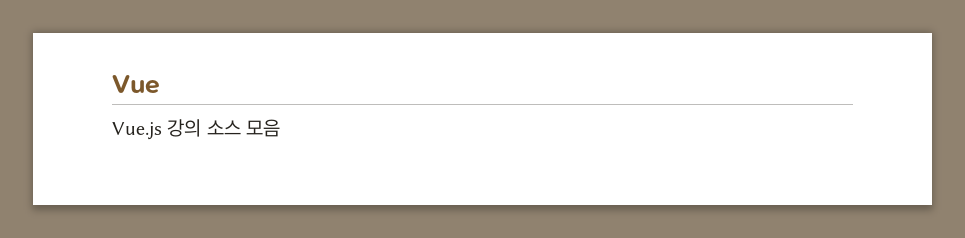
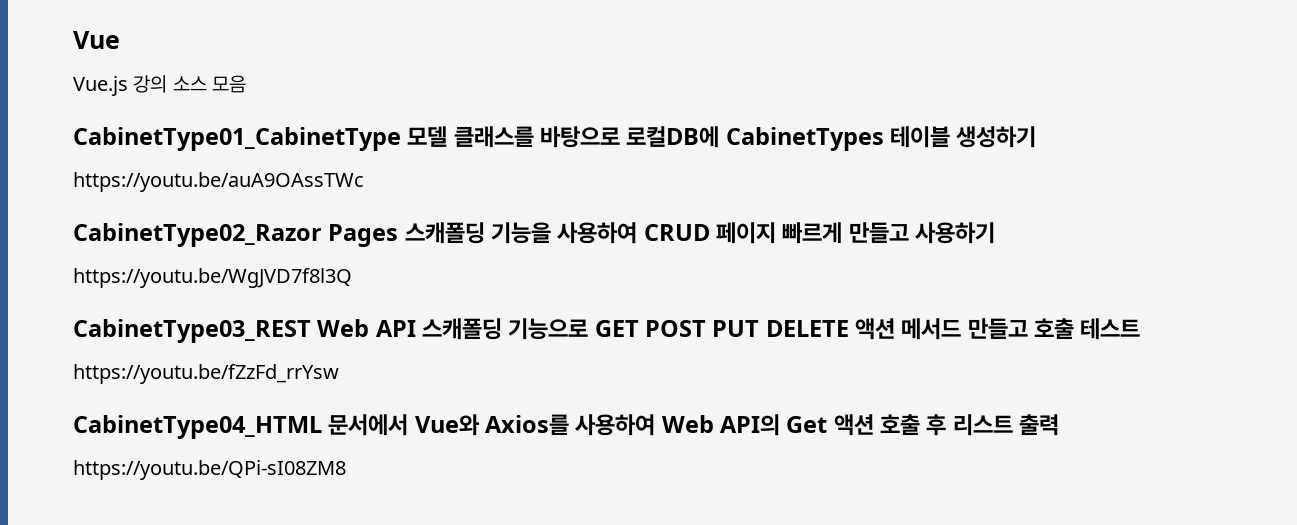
(281, 128) none -> [73,126,1037,151] [73,172,364,192] [73,222,996,247] [73,268,352,288] [73,318,1141,343] [73,364,339,384] [73,414,1060,439] [73,460,346,480] // CabinetType01_CabinetType 모델 클래스를 바탕으로 로컬DB에 CabinetTypes 테이블 생성하기 // https://youtu.be/auA9OAssTWc // CabinetType02_Razor Pages 스캐폴딩 기능을 사용하여 CRUD 페이지 빠르게 만들고 사용하기 // https://youtu.be/WgJVD7f8l3Q // CabinetType03_REST Web API 스캐폴딩 기능으로 GET POST PUT DELETE 액션 메서드 만들고 호출 테스트 // https://youtu.be/fZzFd_rrYsw // CabinetType04_HTML 문서에서 Vue와 Axios를 사용하여 Web API의 Get 액션 호출 후 리스트 출력 // https://youtu.be/QPi-sI08ZM8

